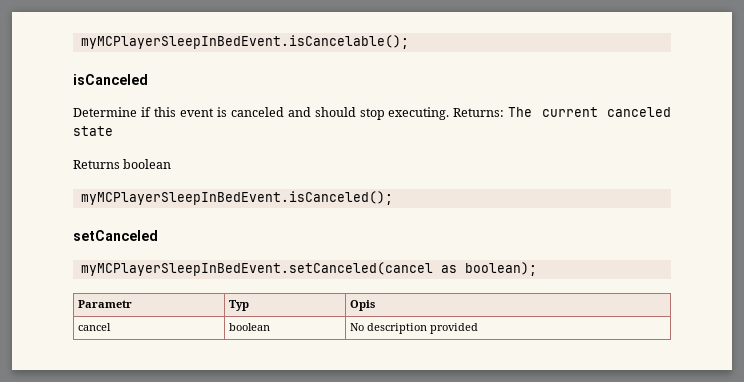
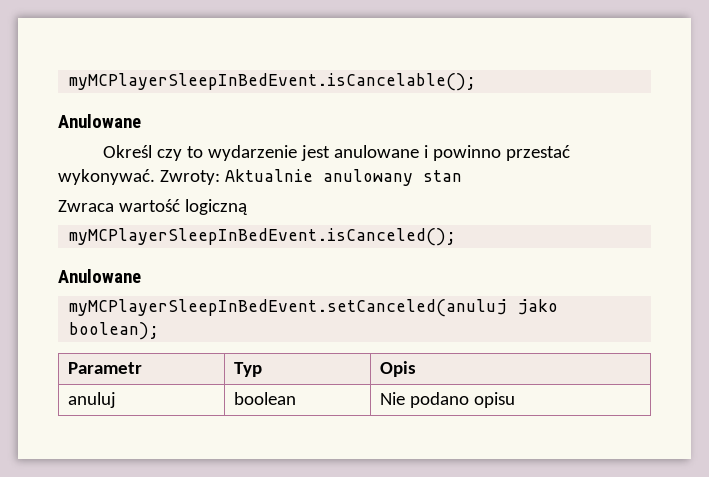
[73,74,148,85] [73,107,671,120] [73,126,113,136] [73,159,172,169] [80,191,393,205] [73,230,158,241] [80,262,457,276] isCanceled // Determine if this event is canceled and should stop executing. Returns: The current canceled state // Returns boolean // myMCPlayerSleepInBedEvent.isCanceled(); // setCanceled // myMCPlayerSleepInBedEvent.setCanceled(cancel as -> [58,114,141,128] [103,145,571,161] [58,169,462,186] [58,199,247,215] [69,228,457,246] [58,269,141,283] [69,299,559,317] Anulowane // Określ czy to wydarzenie jest anulowane i powinno przestać wykonywać. Zwroty: Aktualnie anulowany stan // Zwraca wartość logiczną // myMCPlayerSleepInBedEvent.isCanceled(); // Anulowane // myMCPlayerSleepInBedEvent.setCanceled(anuluj jako
[78,323,112,331] cancel -> [68,392,117,408] anuluj
[350,323,479,334] No description provided -> [380,392,516,408] Nie podano opisu

